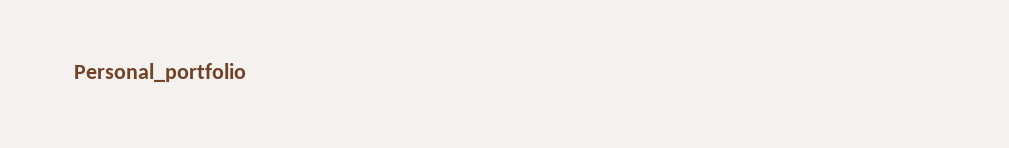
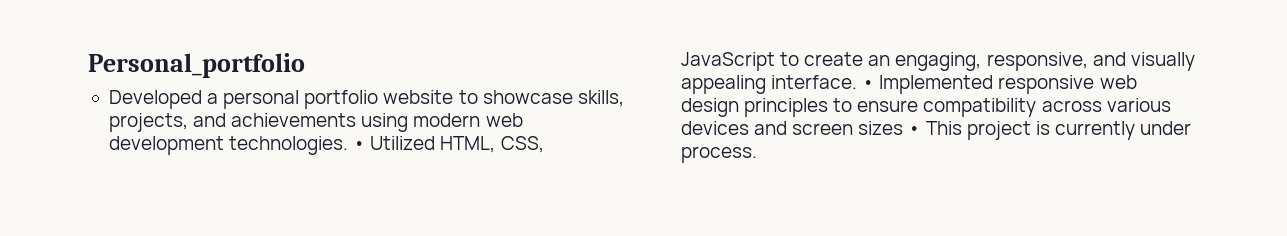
(246, 72) none -> [108,90,624,109] [108,113,523,132] [108,136,544,155] [680,52,1195,71] [680,75,1137,94] [680,98,1171,117] [680,121,1192,140] [680,146,757,163] // Developed a personal portfolio website to showcase skills, projects, and achievements using modern web development technologies. • Utilized HTML, CSS, JavaScript to create an engaging, responsive, and visually appealing interface. • Implemented responsive web design principles to ensure compatibility across various devices and screen sizes • This project is currently under process.

